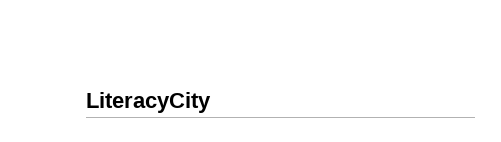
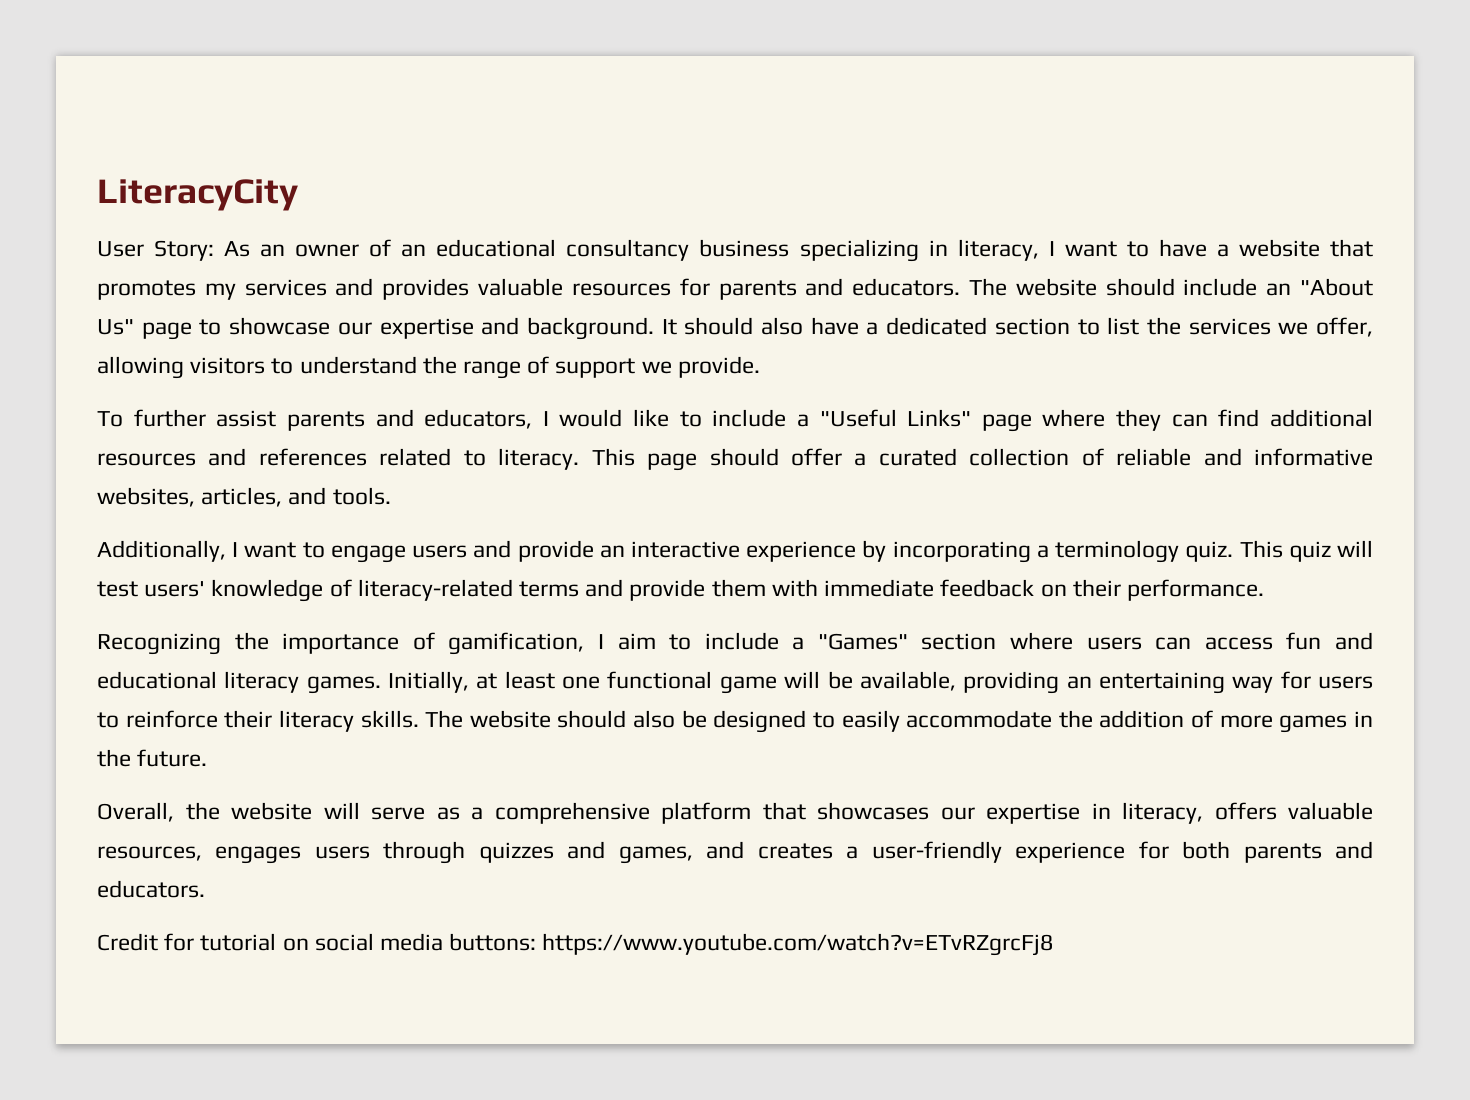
(211, 102) none -> [97,239,1373,262] [97,278,1373,300] [97,317,1374,340] [97,356,760,379] [97,409,1373,432] [97,448,1373,471] [97,487,391,507] [97,540,1373,563] [97,579,1264,602] [97,632,1373,655] [97,671,1373,694] [97,710,1373,733] [97,749,208,767] [97,802,1373,824] [97,841,1374,864] [97,880,205,898] [97,933,1054,956] // User Story: As an owner of an educational consultancy business specializing in literacy, I want to have a website that promotes my services and provides valuable resources for parents and educators. The website should include an "About Us" page to showcase our expertise and background. It should also have a dedicated section to list the services we offer, allowing visitors to understand the range of support we provide. // To further assist parents and educators, I would like to include a "Useful Links" page where they can find additional resources and references related to literacy. This page should offer a curated collection of reliable and informative websites, articles, and tools. // Additionally, I want to engage users and provide an interactive experience by incorporating a terminology quiz. This quiz will test users' knowledge of literacy-related terms and provide them with immediate feedback on their performance. // Recognizing the importance of gamification, I aim to include a "Games" section where users can access fun and educational literacy games. Initially, at least one functional game will be available, providing an entertaining way for users to reinforce their literacy skills. The website should also be designed to easily accommodate the addition of more games in the future. // Overall, the website will serve as a comprehensive platform that showcases our expertise in literacy, offers valuable resources, engages users through quizzes and games, and creates a user-friendly experience for both parents and educators. // Credit for tutorial on social media buttons: https://www.youtube.com/watch?v=ETvRZgrcFj8

